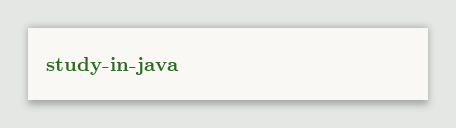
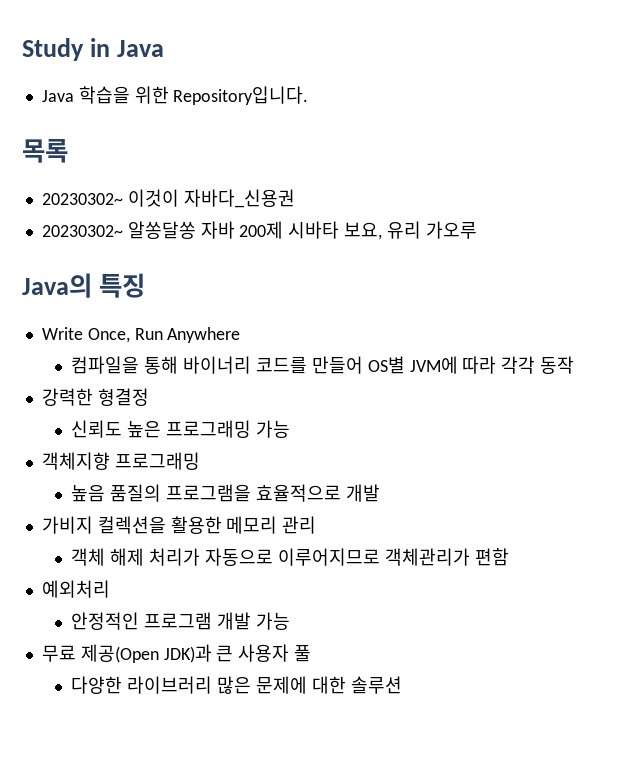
[46,57,179,75] study-in-java -> [22,38,164,61] [41,86,309,105] [22,139,68,163] [41,189,295,208] [41,221,477,240] [22,273,145,298] [41,327,241,343] [71,356,575,374] [41,388,149,406] [71,420,290,438] [41,452,200,470] [71,484,380,502] [41,516,317,534] [71,548,509,566] [41,580,110,598] [71,612,290,630] [41,644,312,663] [71,676,402,694] Study in Java // Java 학습을 위한 Repository입니다. // 목록 // 20230302~ 이것이 자바다_신용권 // 20230302~ 알쏭달쏭 자바 200제 시바타 보요, 유리 가오루 // Java의 특징 // Write Once, Run Anywhere // 컴파일을 통해 바이너리 코드를 만들어 OS별 JVM에 따라 각각 동작 // 강력한 형결정 // 신뢰도 높은 프로그래밍 가능 // 객체지향 프로그래밍 // 높음 품질의 프로그램을 효율적으로 개발 // 가비지 컬렉션을 활용한 메모리 관리 // 객체 해제 처리가 자동으로 이루어지므로 객체관리가 편함 // 예외처리 // 안정적인 프로그램 개발 가능 // 무료 제공(Open JDK)과 큰 사용자 풀 // 다양한 라이브러리 많은 문제에 대한 솔루션

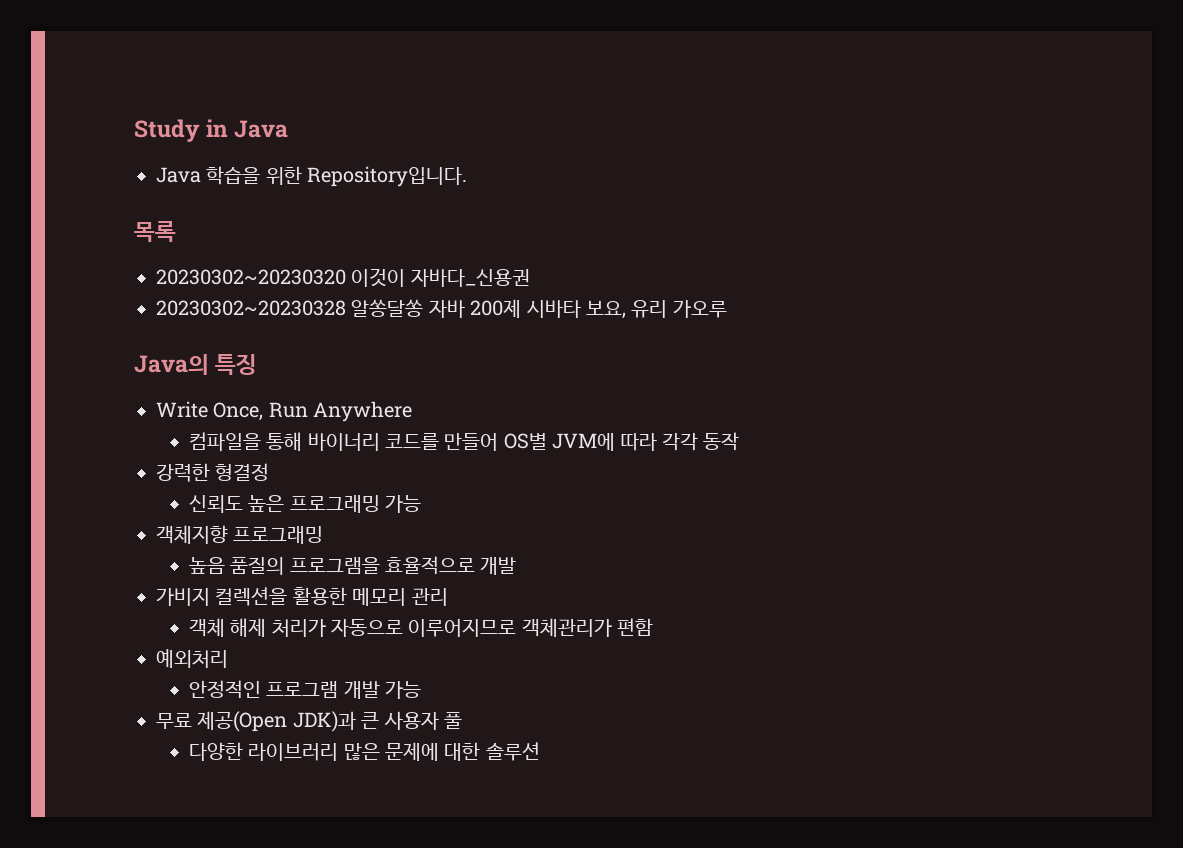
[41,193,123,205] 20230302~ -> [156,269,346,285] 20230302~20230320
[41,225,123,237] 20230302~ -> [156,300,346,316] 20230302~20230328

